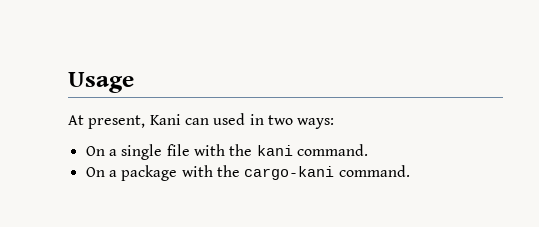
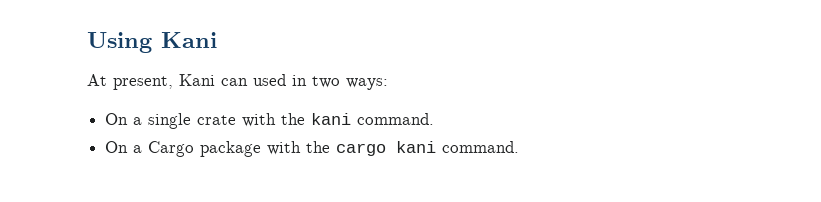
[68,72,134,93] Usage -> [87,32,217,53] Using Kani
[166,144,190,156] file -> [197,115,237,125] crate
(117, 173) none -> [148,141,195,157] Cargo
[244,166,335,180] cargo-kani -> [336,141,437,156] cargo kani

